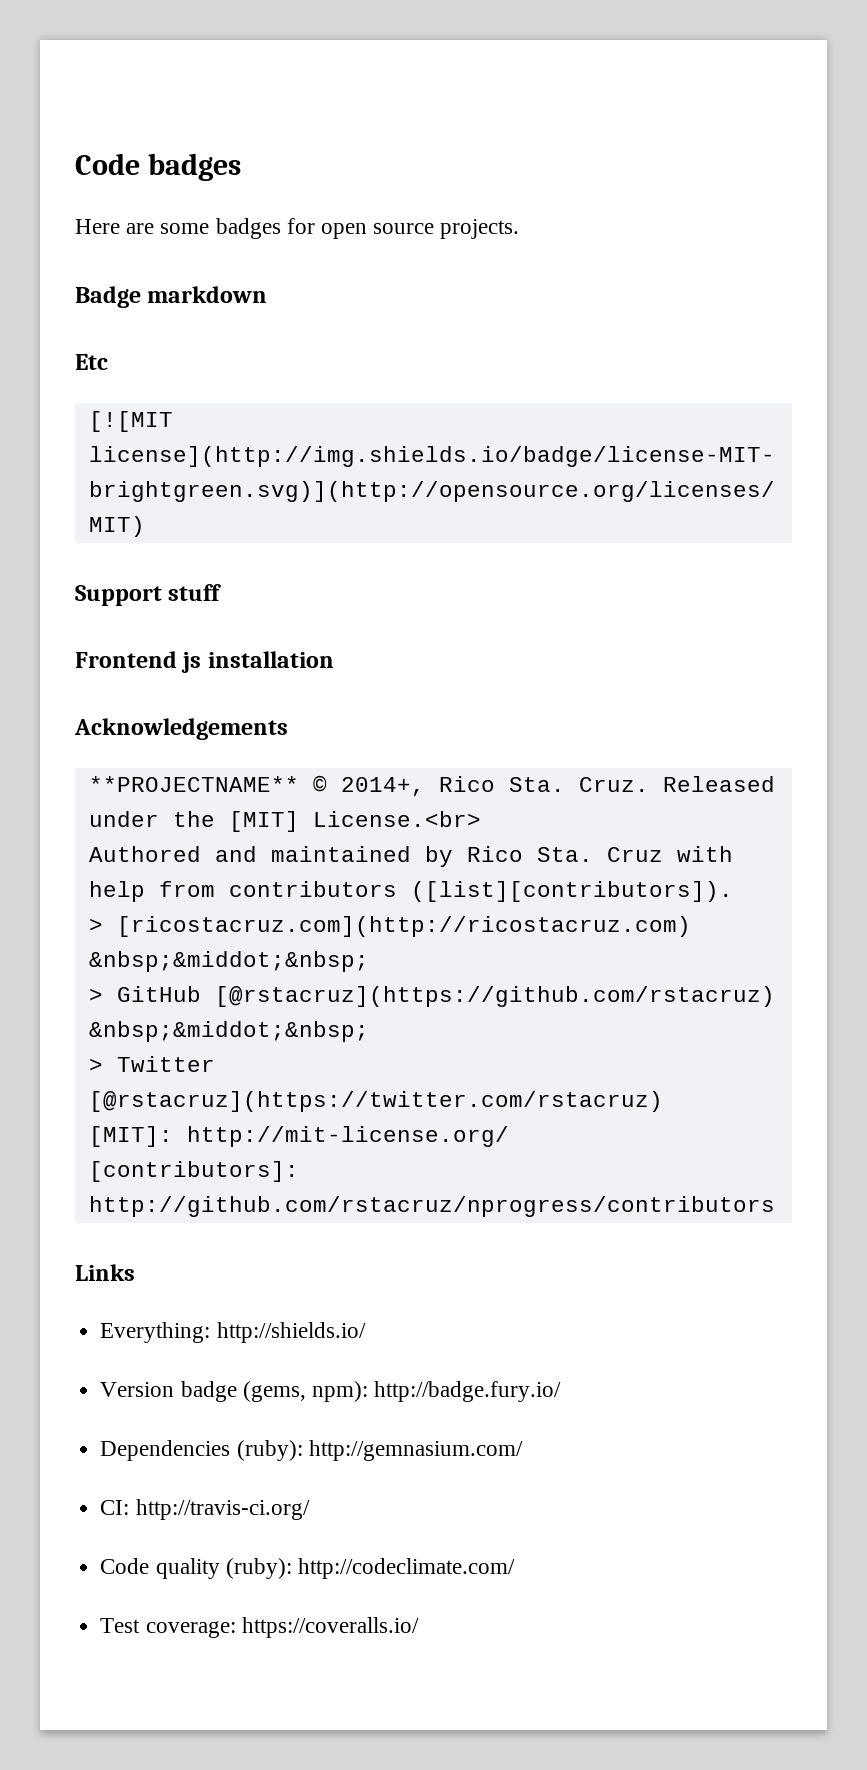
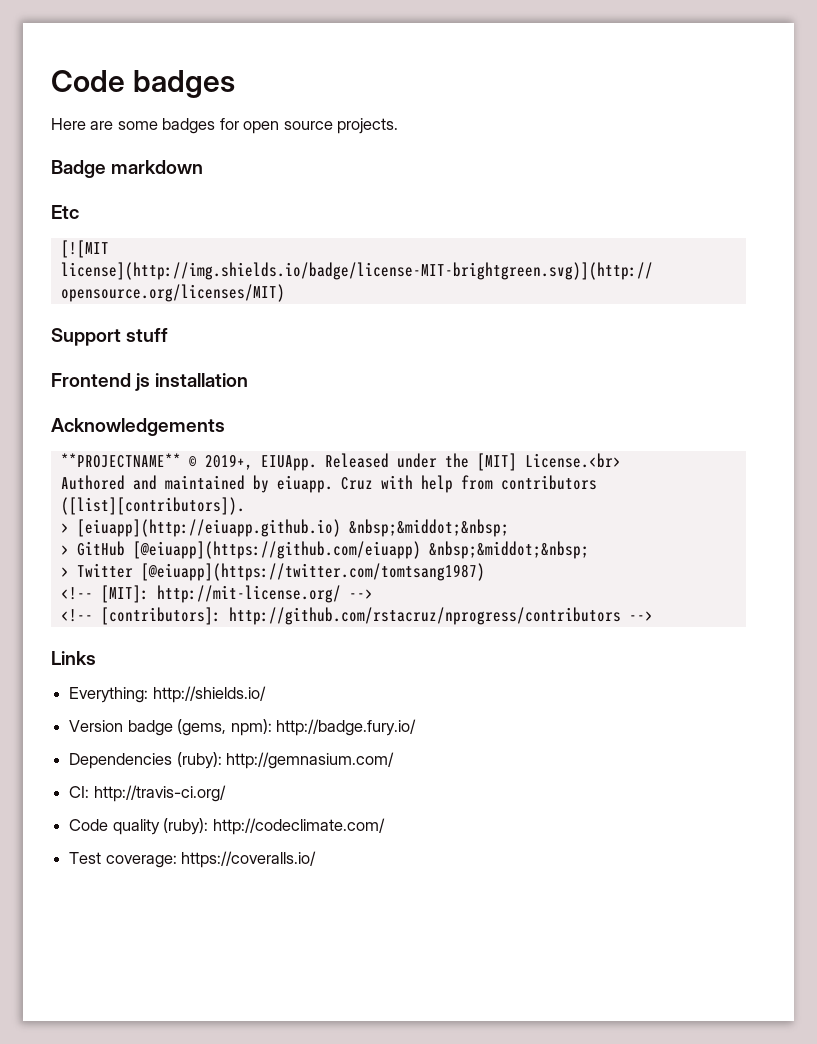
[340,776,649,796] 2014+, Rico Sta. Cruz. -> [204,454,317,471] 2019+, EIUApp.
[466,846,593,862] Rico Sta. -> [276,475,333,493] eiuapp.
[116,916,691,937] [ricostacruz.com](http://ricostacruz.com) -> [76,519,341,537] [eiuapp](http://eiuapp.github.io)
[214,986,775,1007] [@rstacruz](https://github.com/rstacruz) -> [132,541,421,559] [@eiuapp](https://github.com/eiuapp)
[88,1091,663,1112] [@rstacruz](https://twitter.com/rstacruz) // -> [140,563,485,581] [60,587,93,600] [@eiuapp](https://twitter.com/tomtsang1987) // <!--
(509, 1136) // -> [348,589,373,599] [60,609,93,622] --> // <!--
(775, 1206) none -> [628,611,653,621] -->

